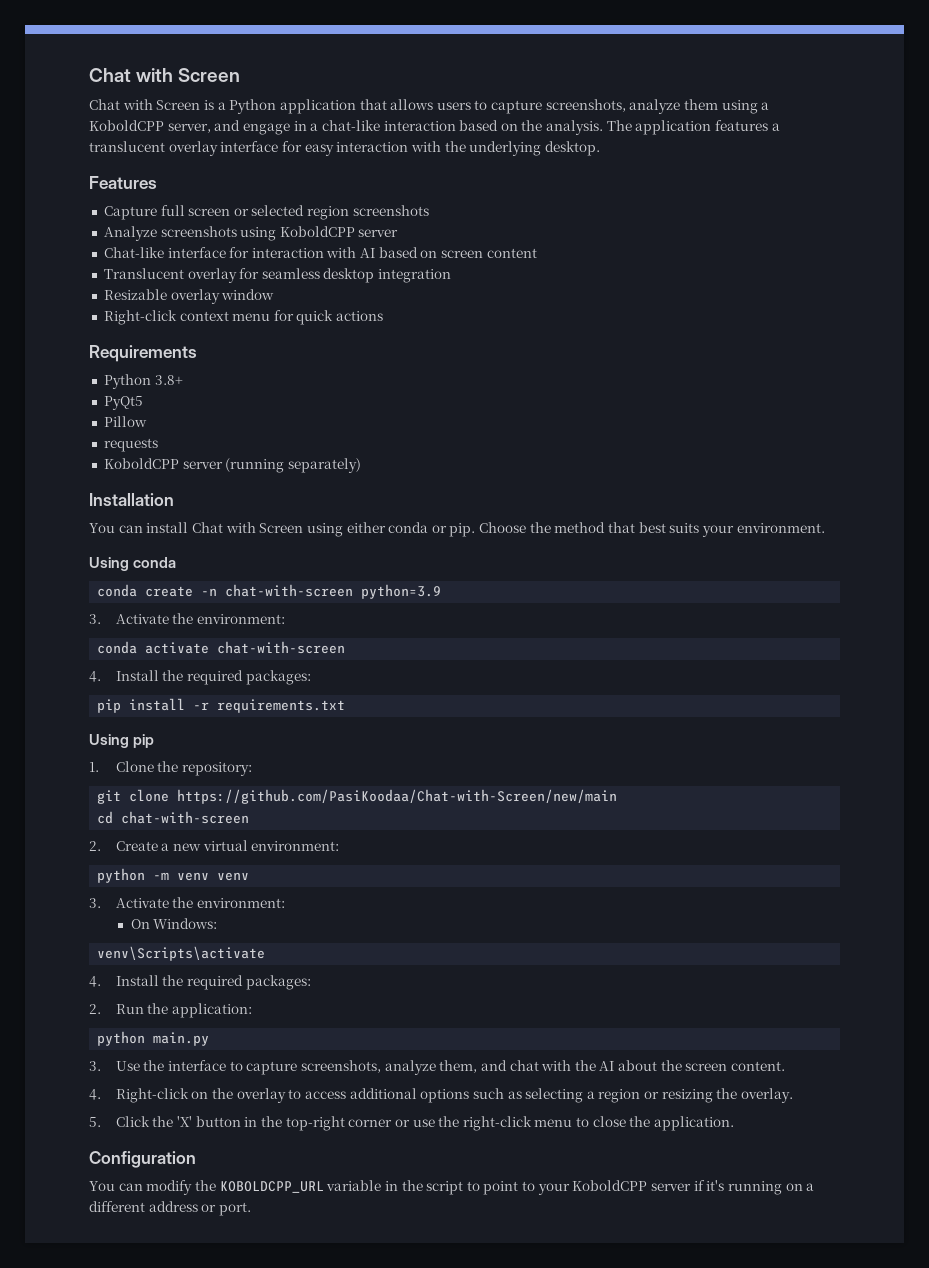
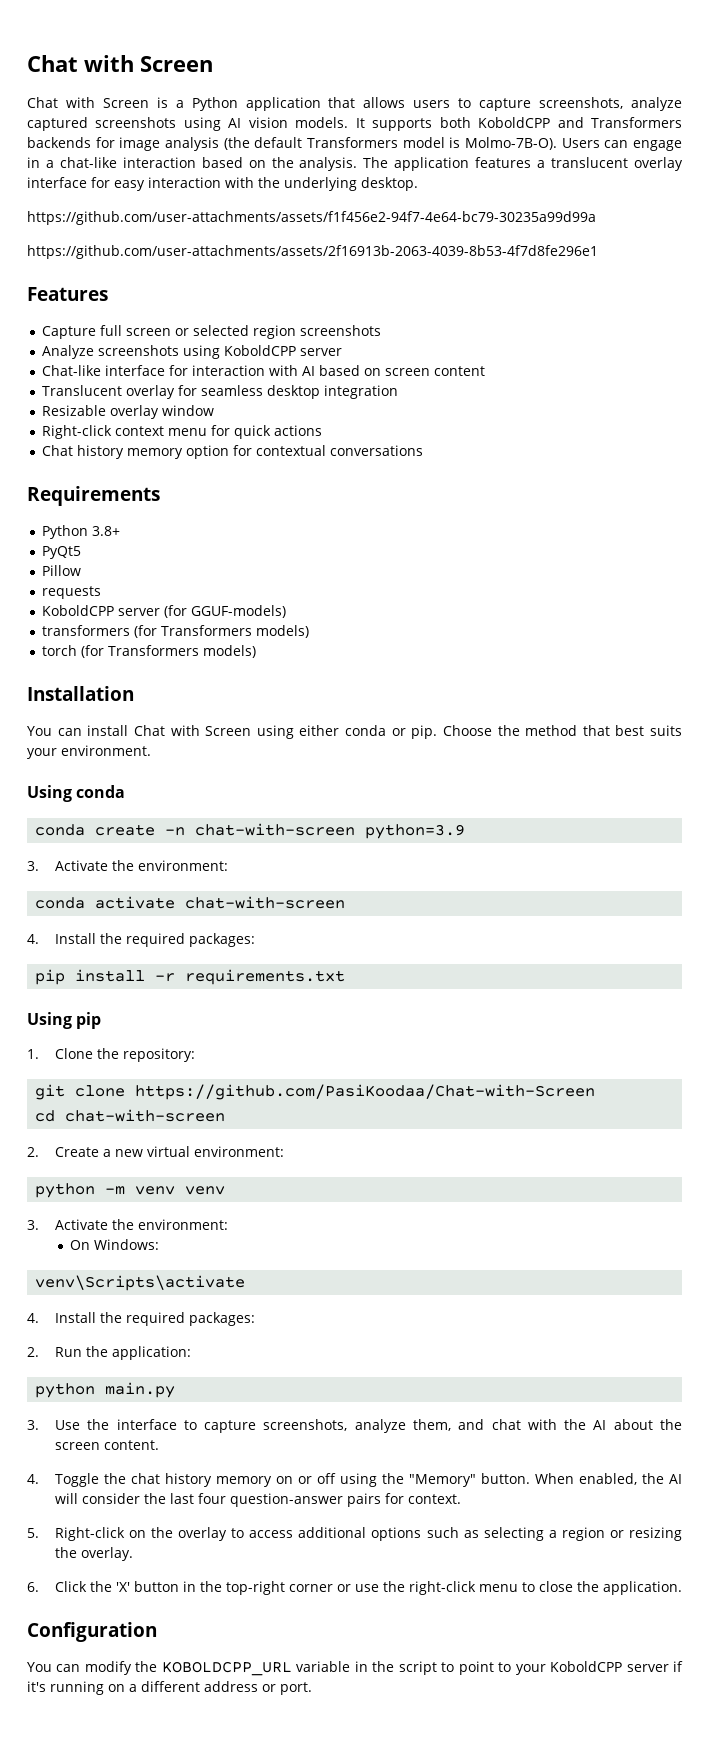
[684,99,770,114] [89,120,241,133] them using a KoboldCPP server, and -> [27,117,682,131] [27,137,629,151] captured screenshots using AI vision models. It supports both KoboldCPP and Transformers backends for image analysis (the default Transformers model is Molmo-7B-O). Users can
(600, 148) none -> [27,211,596,225] [27,245,598,259] // https://github.com/user-attachments/assets/f1f456e2-94f7-4e64-bc79-30235a99d99a // https://github.com/user-attachments/assets/2f16913b-2063-4039-8b53-4f7d8fe296e1
(384, 316) none -> [42,445,424,459] // Chat history memory option for contextual conversations
[225,458,361,473] (running separately) -> [164,605,287,618] [42,625,310,638] [42,645,257,658] (for GGUF-models) // transformers (for Transformers models) // torch (for Transformers models)
[177,789,618,804] https://github.com/PasiKoodaa/Chat-with-Screen/new/main -> [135,1084,596,1100] https://github.com/PasiKoodaa/Chat-with-Screen
(101, 1094) none -> [54,1473,683,1487] [54,1493,461,1507] [27,1528,39,1538] Toggle the chat history memory on or off using the "Memory" button. When enabled, the AI will consider the last four question-answer pairs for context. // 5.
[89,1117,101,1127] 5. -> [27,1582,39,1592] 6.

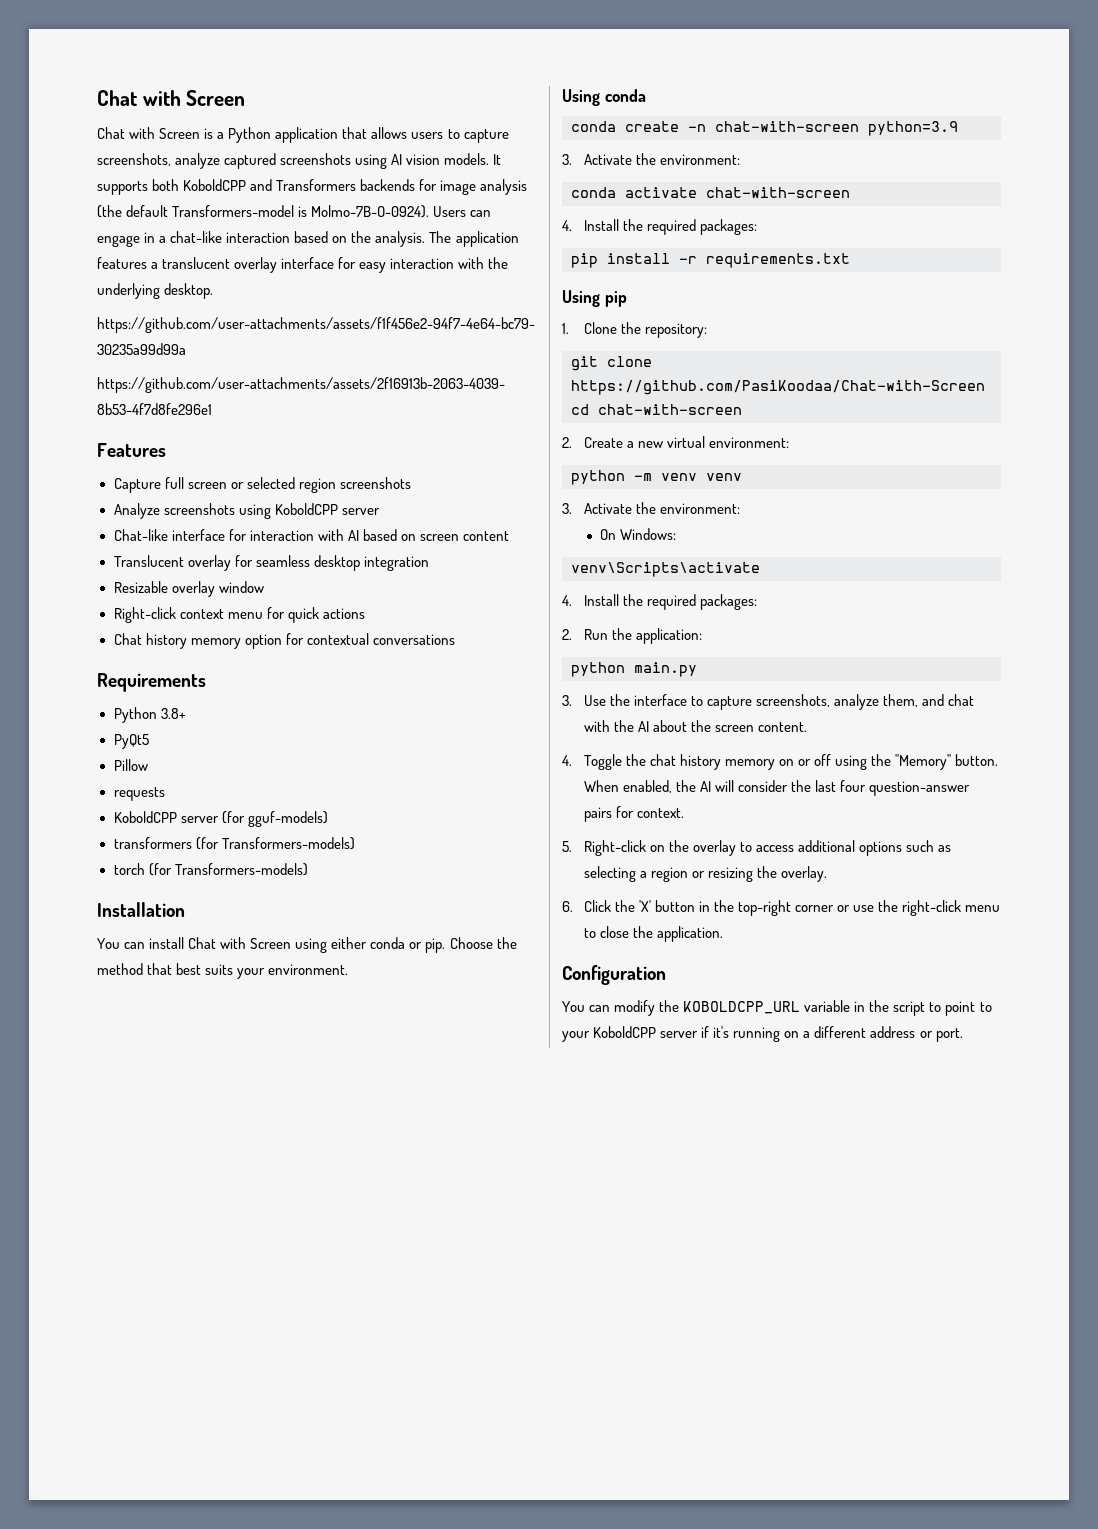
[307,137,557,150] Transformers model is Molmo-7B-O). -> [172,205,430,218] Transformers-model is Molmo-7B-O-0924).
[191,605,287,618] GGUF-models) -> [247,811,328,827] gguf-models)
[161,625,310,638] Transformers models) -> [221,837,355,850] Transformers-models)
[108,645,257,658] Transformers models) -> [174,863,308,876] Transformers-models)

